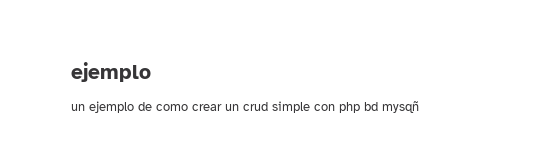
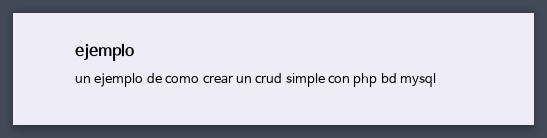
[382,101,419,113] mysqñ -> [400,73,437,87] mysql

